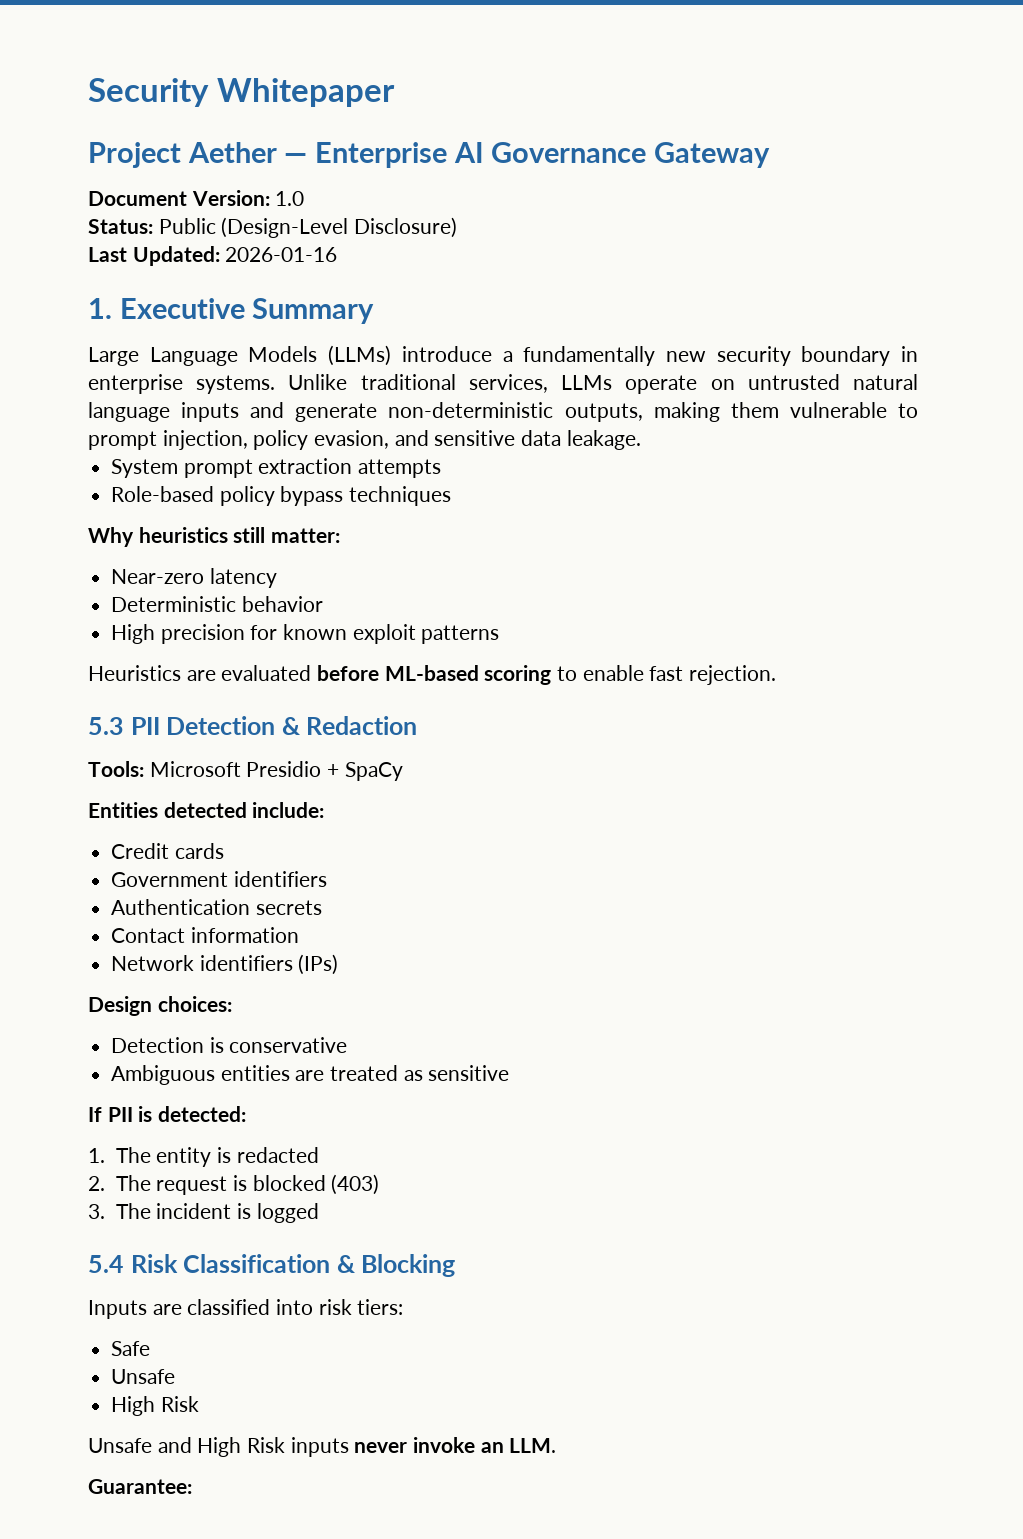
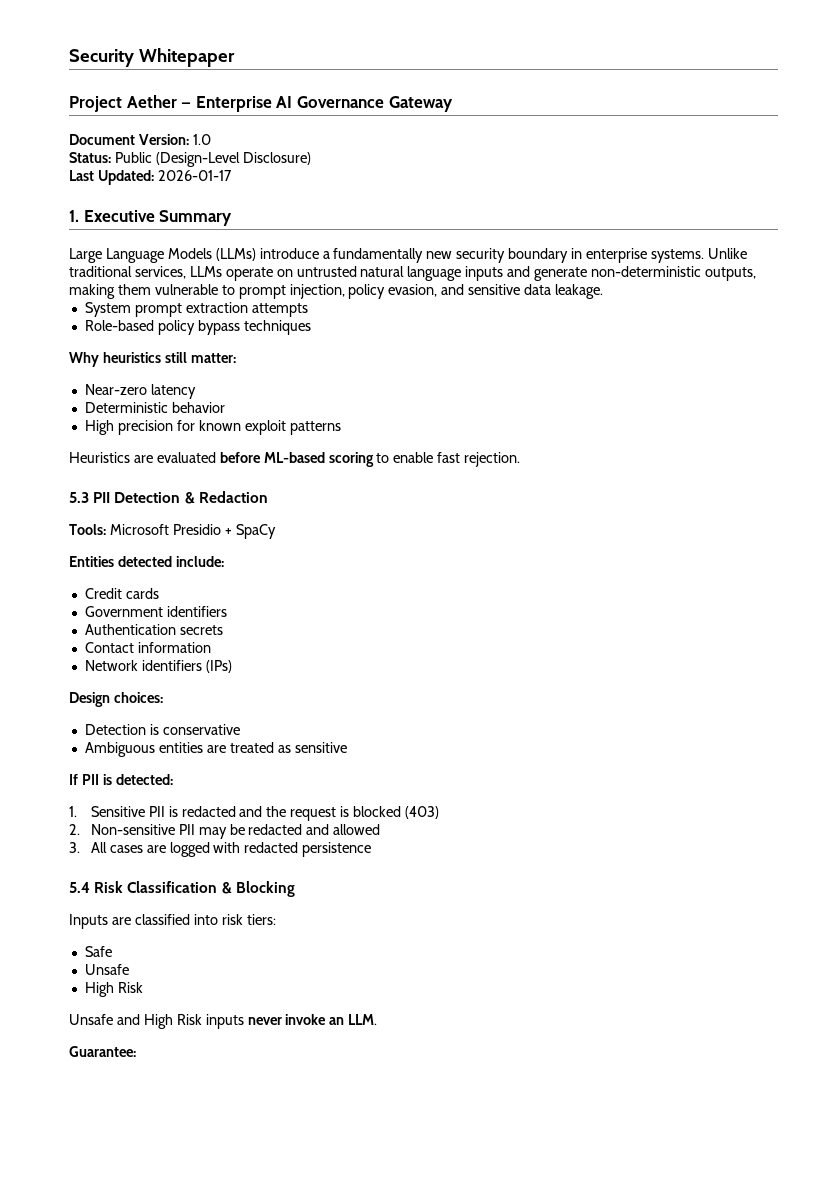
[225,247,338,262] 2026-01-16 -> [157,170,232,181] 2026-01-17
[115,1147,212,1167] The entity -> [90,806,165,817] Sensitive PII
[88,1175,151,1191] // 2. The -> [239,806,287,817] and the
[88,1203,319,1223] 3. The incident is logged -> [69,824,381,839] [69,842,372,857] 2. Non-sensitive PII may be redacted and allowed // 3. All cases are logged with redacted persistence

